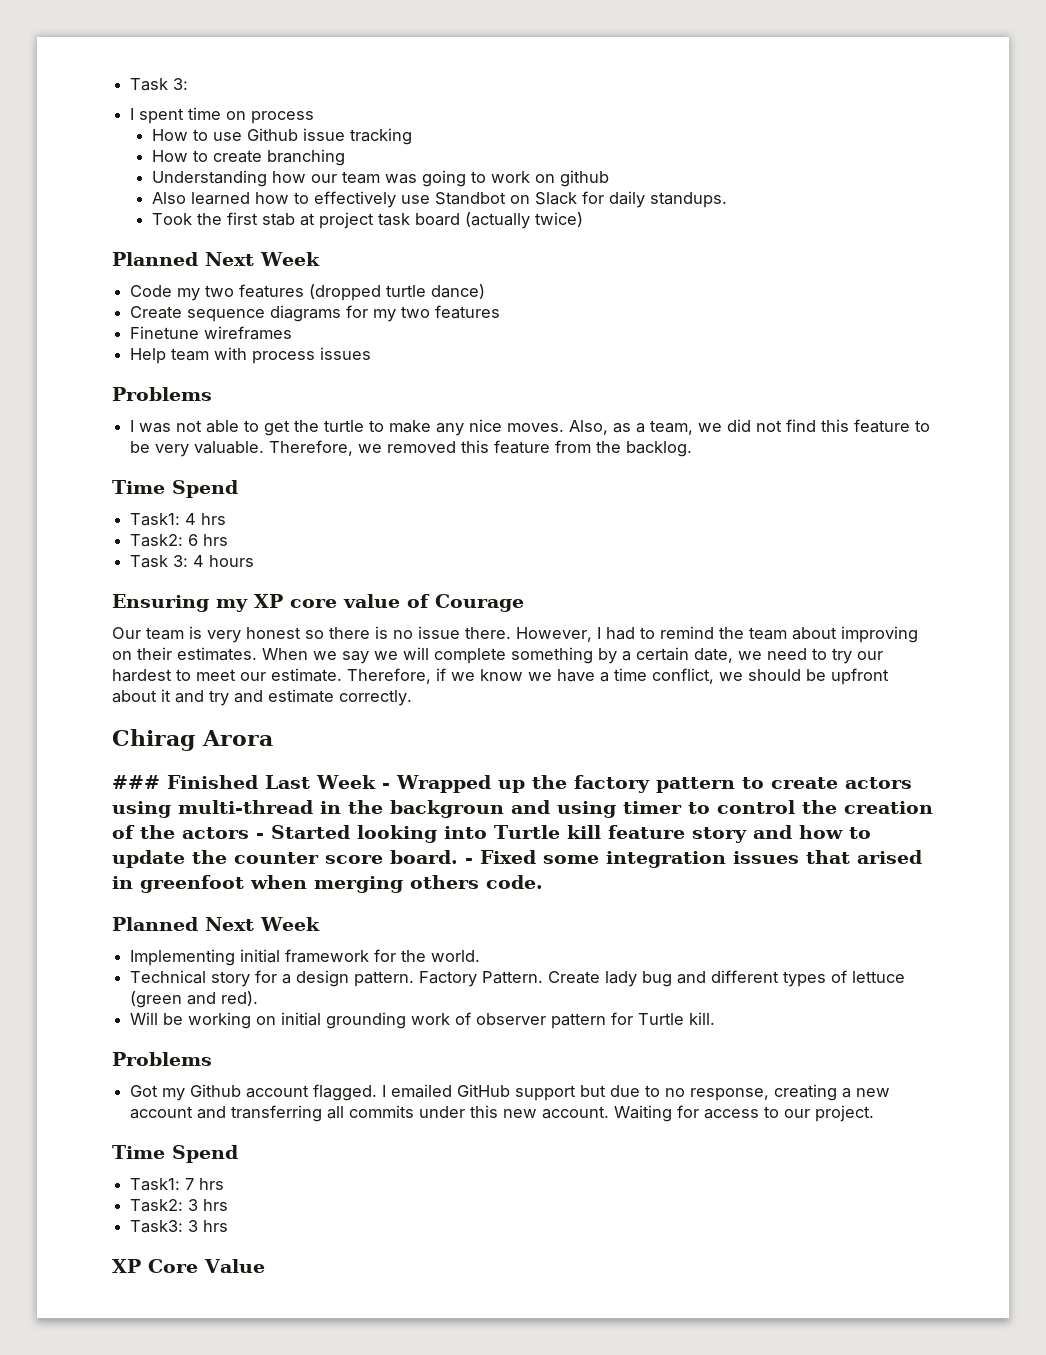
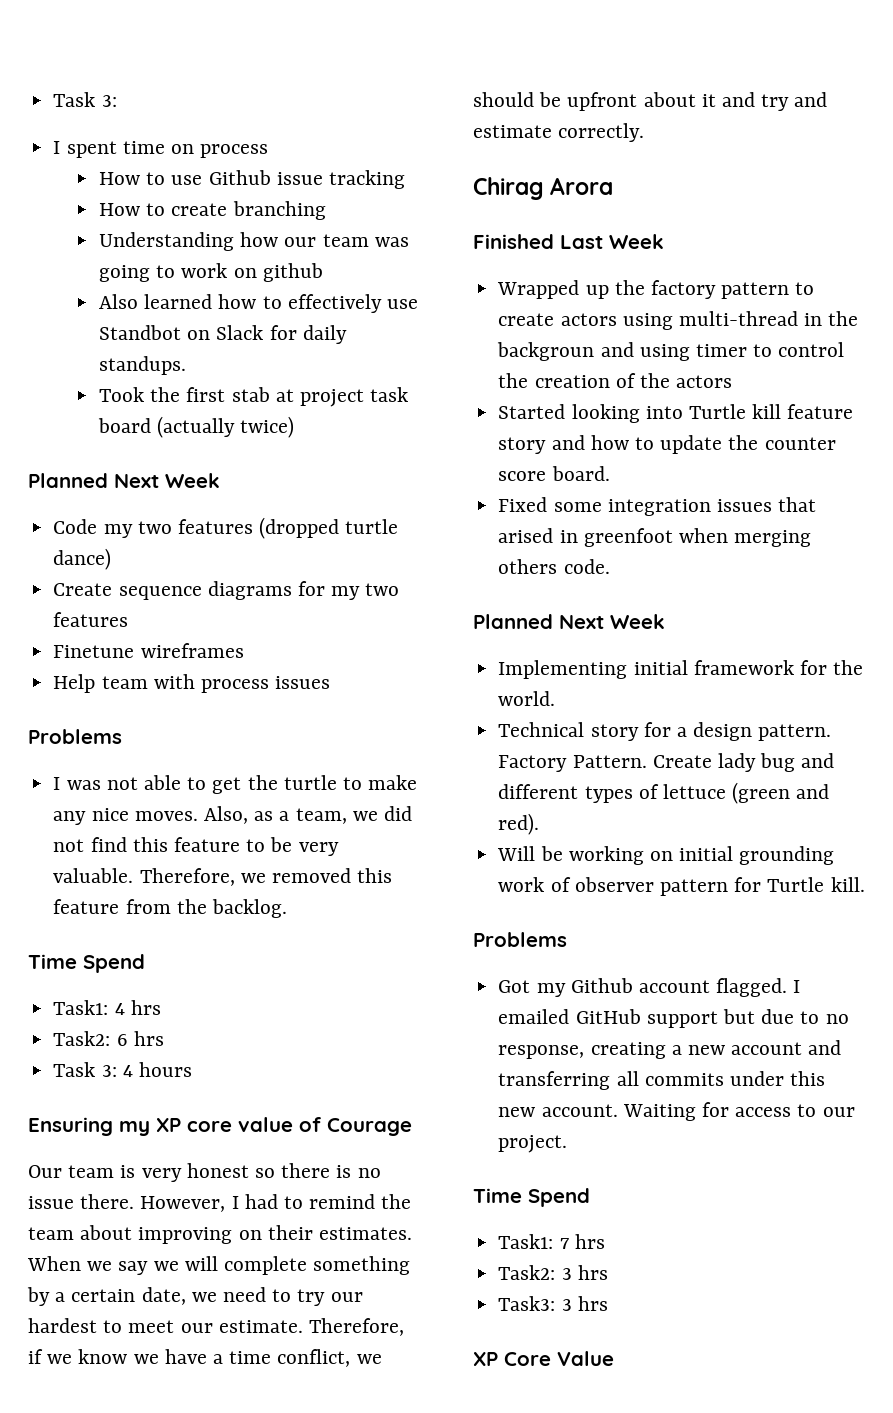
[112,775,160,789] ### -> (614, 186) none
[381,783,390,789] - -> (664, 241) //
[256,833,264,839] - -> (733, 381) //
[465,858,473,864] - -> (610, 473) //

